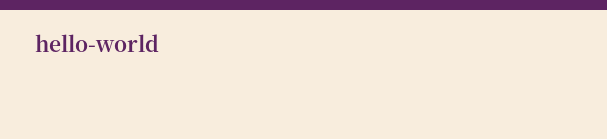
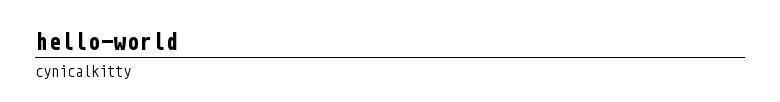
(159, 43) none -> [35,65,131,79] // cynicalkitty

